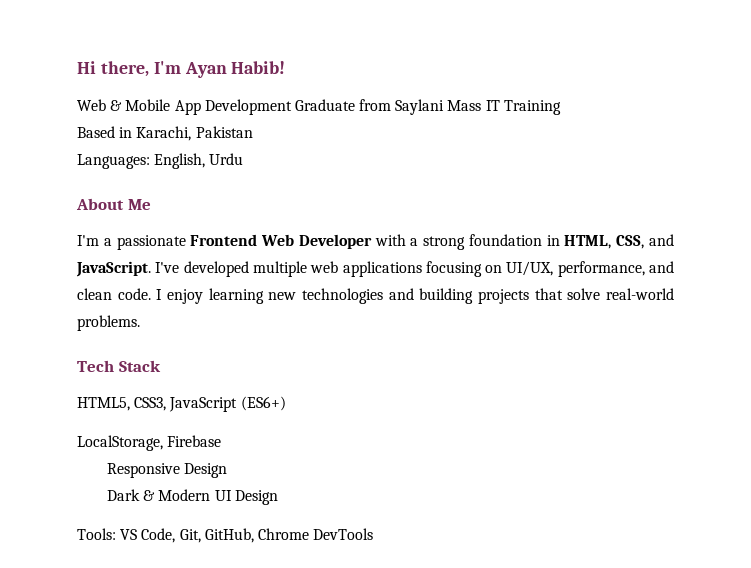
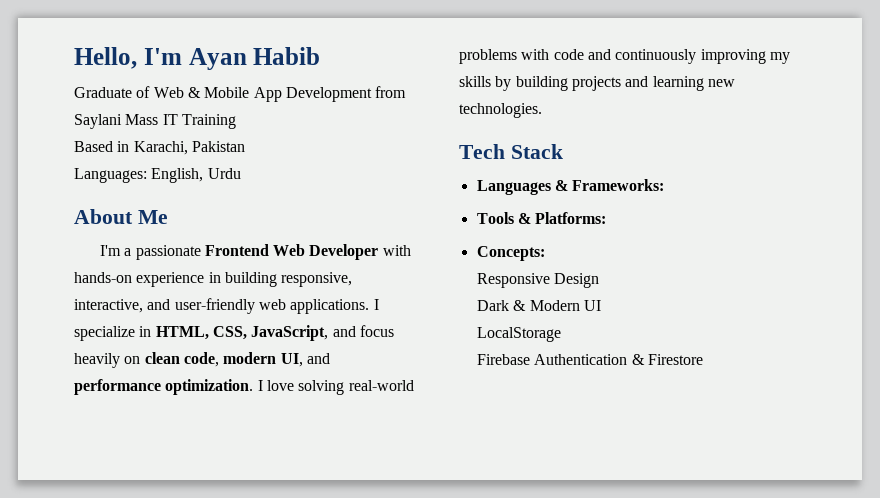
[77,61,286,78] Hi there, I'm Ayan Habib! // -> [74,47,321,70] [74,86,151,98] Hello, I'm Ayan Habib // Graduate of
[294,99,355,111] Graduate -> (372, 94) none
[410,234,674,250] [76,261,674,277] [77,288,675,304] [77,315,140,331] [77,360,161,372] [77,396,286,412] [77,435,222,451] a strong foundation in HTML, CSS, and JavaScript. I've developed multiple web applications focusing on UI/UX, performance, and clean code. I enjoy learning new technologies and building projects that solve real-world problems. // Tech Stack // HTML5, CSS3, JavaScript (ES6+) // LocalStorage, Firebase -> [74,272,353,287] [74,298,379,314] [74,325,394,341] [74,352,330,368] [74,379,414,395] [459,49,790,64] [459,76,735,91] [459,103,542,118] [459,144,563,159] [476,179,665,195] [476,212,607,224] [476,246,545,261] hands-on experience in building responsive, interactive, and user-friendly web applications. I specialize in HTML, CSS, JavaScript, and focus heavily on clean code, modern UI, and performance optimization. I love solving real-world problems with code and continuously improving my skills by building projects and learning new technologies. // Tech Stack // Languages & Frameworks: // Tools & Platforms: // Concepts:
[234,490,278,505] [77,528,374,543] Design // Tools: VS Code, Git, GitHub, Chrome DevTools -> [476,327,561,342] [476,354,703,365] // LocalStorage // Firebase Authentication & Firestore

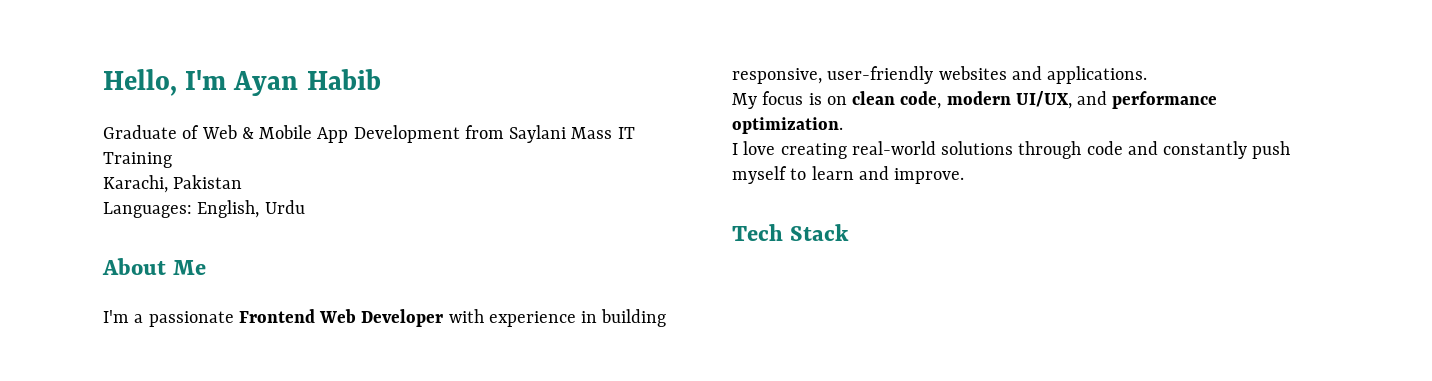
[74,141,130,152] Based in -> (172, 160) none
[74,272,132,283] hands-on -> (484, 316) none
[74,298,379,314] [74,325,394,341] [74,353,120,368] interactive, and user-friendly web applications. I specialize in HTML, CSS, JavaScript, and focus heavily -> [827,66,1148,84] [732,91,822,109] user-friendly websites and applications. // My focus is
[280,353,303,367] UI, -> [1015,91,1072,109] UI/UX,
(254, 387) none -> (843, 125) //
[298,380,414,395] [459,49,790,64] [459,76,735,91] [459,103,542,118] [459,144,563,159] [476,179,665,195] [476,212,607,224] [476,246,545,261] [476,273,600,288] [476,300,601,311] [476,327,561,342] [476,354,703,365] solving real-world problems with code and continuously improving my skills by building projects and learning new technologies. // Tech Stack // Languages & Frameworks: // Tools & Platforms: // Concepts: // Responsive Design // Dark & Modern UI // LocalStorage // Firebase Authentication & Firestore -> [780,141,1291,159] [732,166,965,184] [732,224,850,241] creating real-world solutions through code and constantly push myself to learn and improve. // Tech Stack

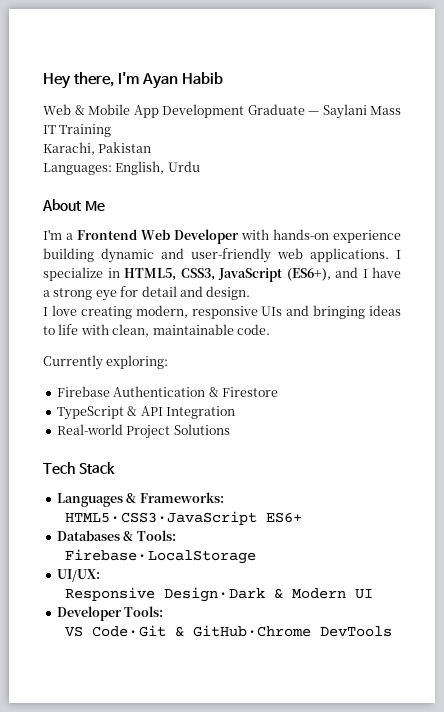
[103,69,177,96] Hello, -> [43,72,114,89] Hey there,
[103,125,200,139] Graduate of -> (223, 78) none
[464,125,504,139] from -> [247,104,319,115] Graduate —
[148,311,234,327] passionate -> (73, 236) none
[488,309,667,327] [732,66,1148,84] [732,91,1218,109] [732,117,843,134] [732,141,1291,159] [732,166,965,184] [732,224,850,241] experience in building responsive, user-friendly websites and applications. // My focus is on clean code, modern UI/UX, and performance optimization. // I love creating real-world solutions through code and constantly push myself to learn and improve. // Tech Stack -> [273,229,401,243] [43,248,401,263] [43,267,401,282] [43,286,251,301] [43,305,401,319] [43,324,270,337] [43,355,169,370] [56,386,278,397] [56,406,235,420] [56,424,230,439] [43,462,115,474] [56,492,224,507] [64,511,303,525] [56,530,176,541] [64,549,256,564] [56,569,100,582] [64,587,373,602] [56,606,164,621] [64,625,393,637] hands-on experience building dynamic and user-friendly web applications. I specialize in HTML5, CSS3, JavaScript (ES6+), and I have a strong eye for detail and design. // I love creating modern, responsive UIs and bringing ideas to life with clean, maintainable code. // Currently exploring: // Firebase Authentication & Firestore // TypeScript & API Integration // Real-world Project Solutions // Tech Stack // Languages & Frameworks: // HTML5 • CSS3 • JavaScript ES6+ // Databases & Tools: // Firebase • LocalStorage // UI/UX: // Responsive Design • Dark & Modern UI // Developer Tools: // VS Code • Git & GitHub • Chrome DevTools

